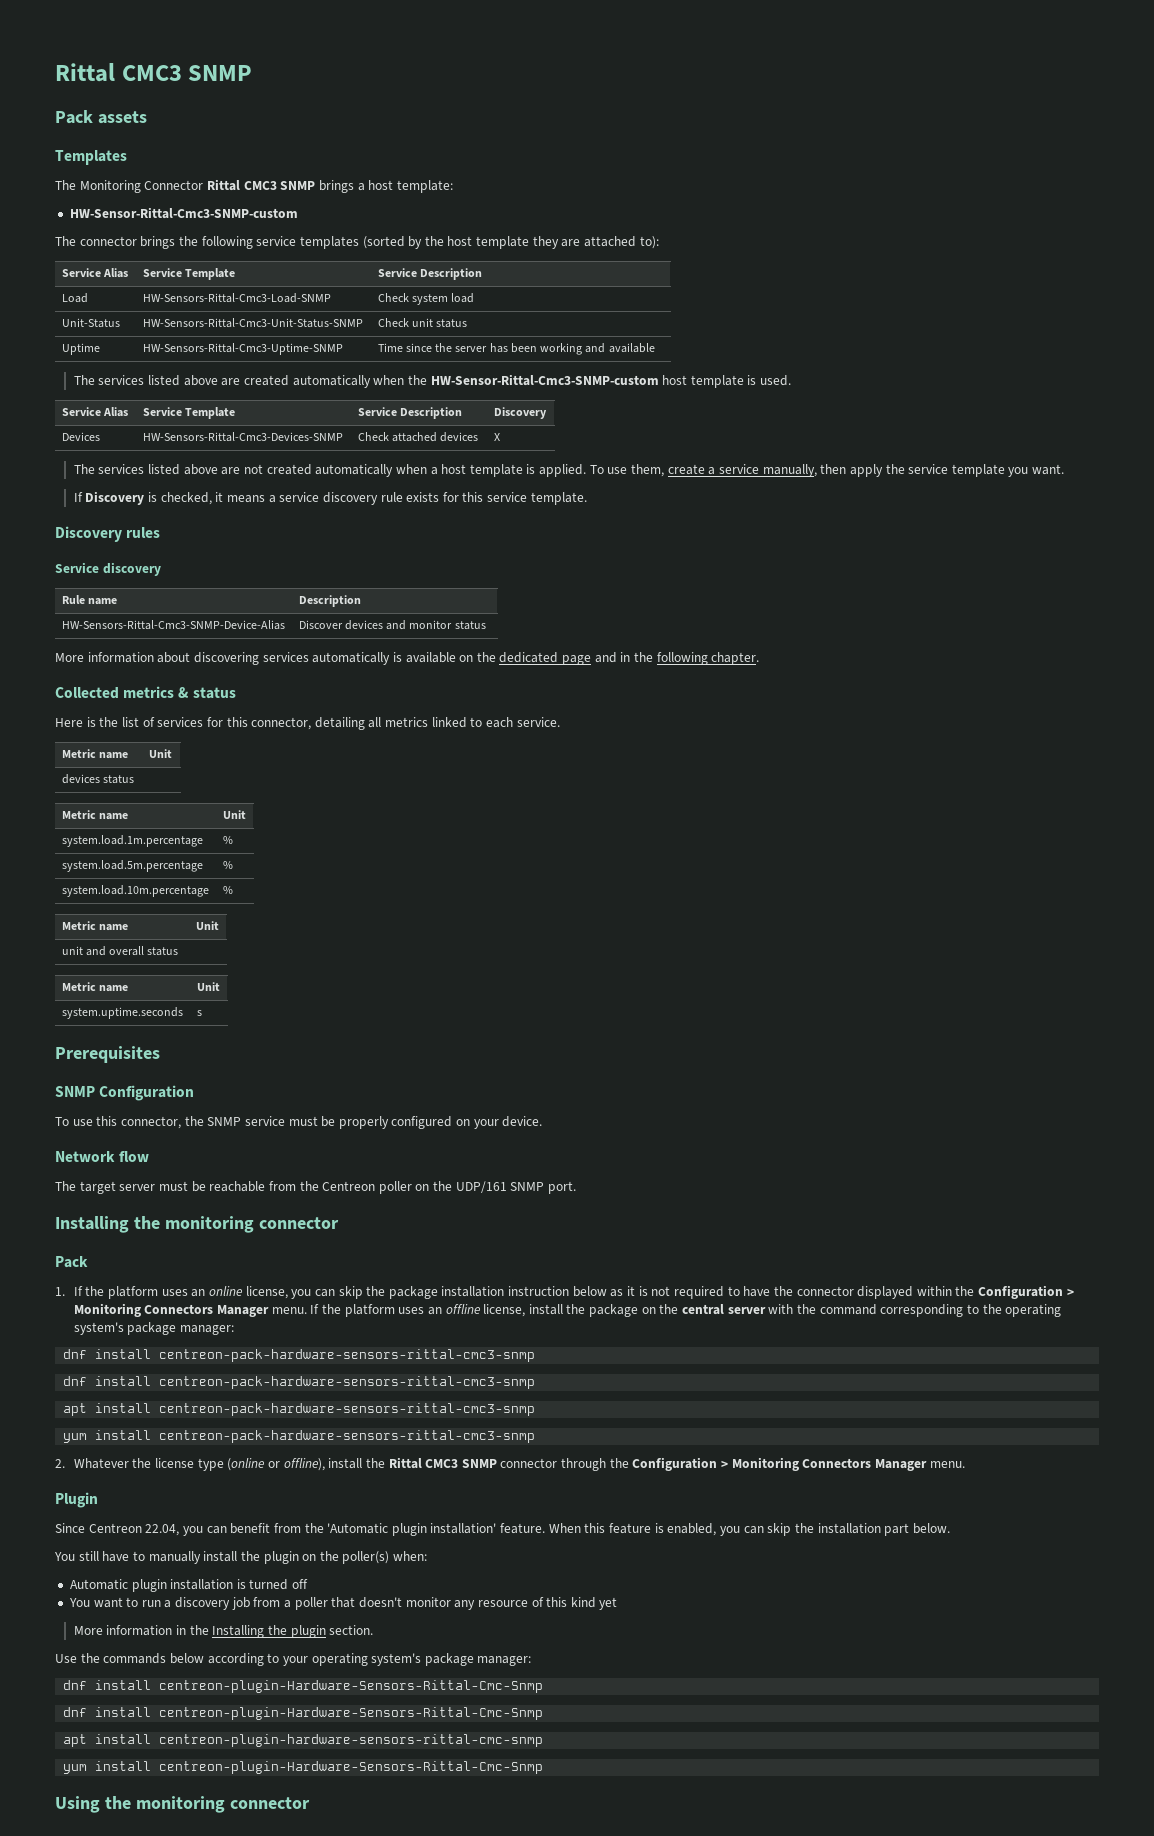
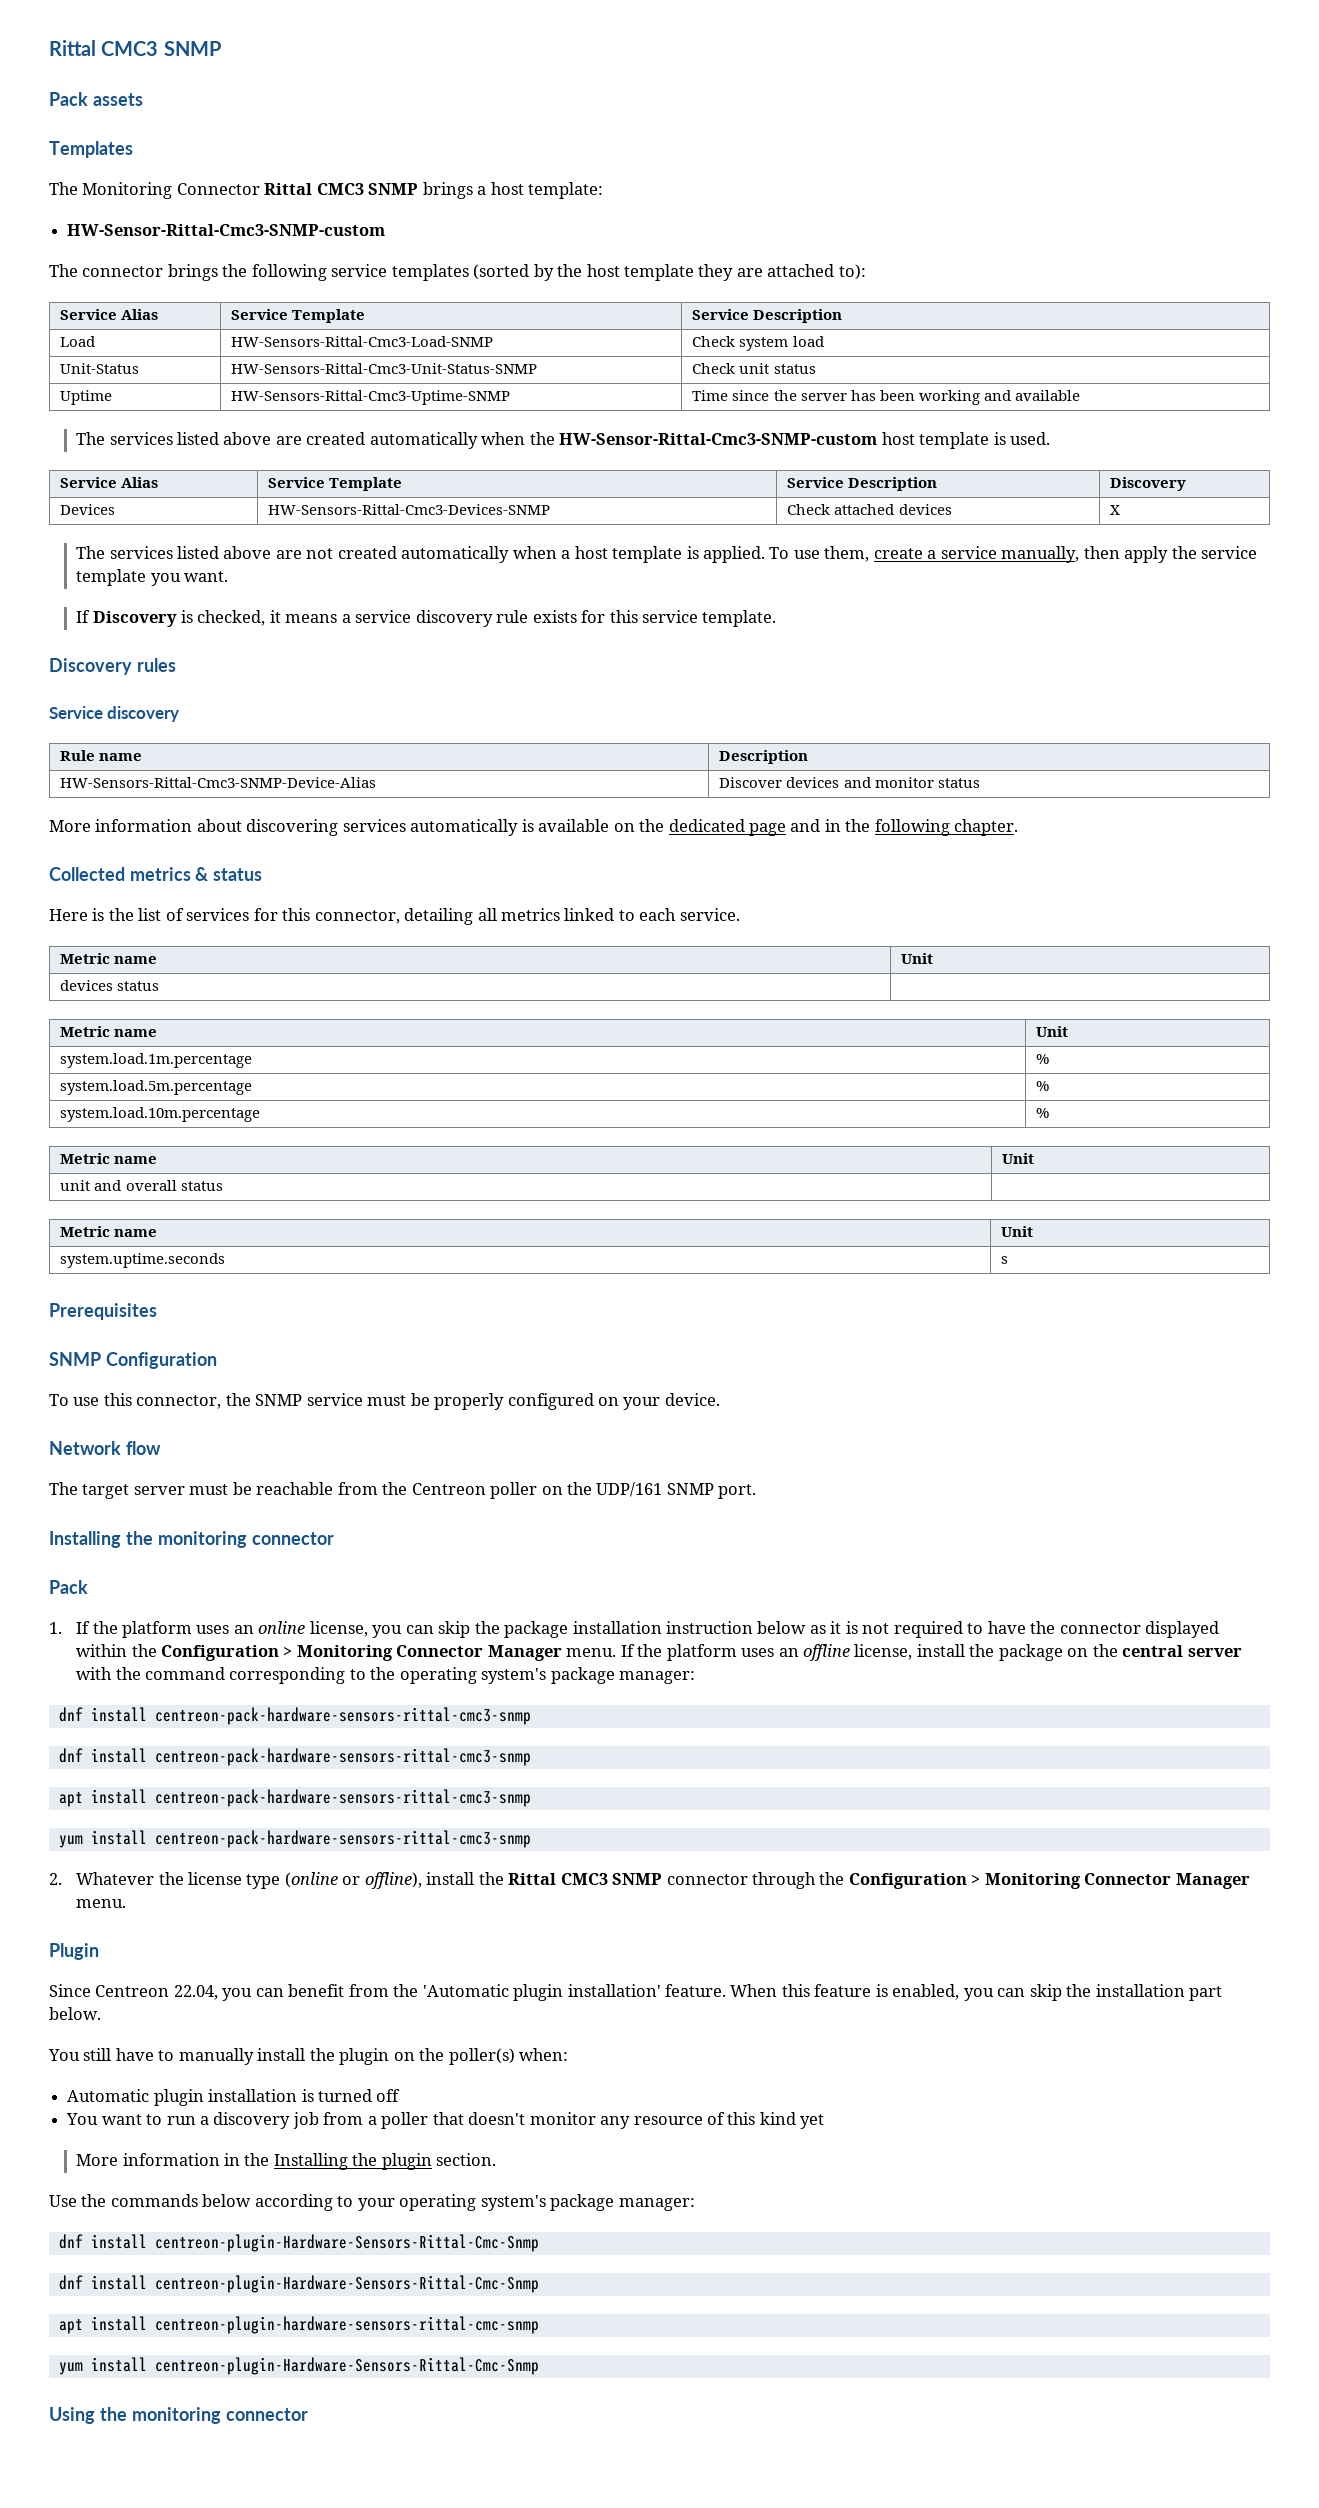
[144,1304,214,1314] Connectors -> [396,1645,484,1657] Connector
[802,1458,872,1468] Connectors -> [1084,1873,1172,1885] Connector

